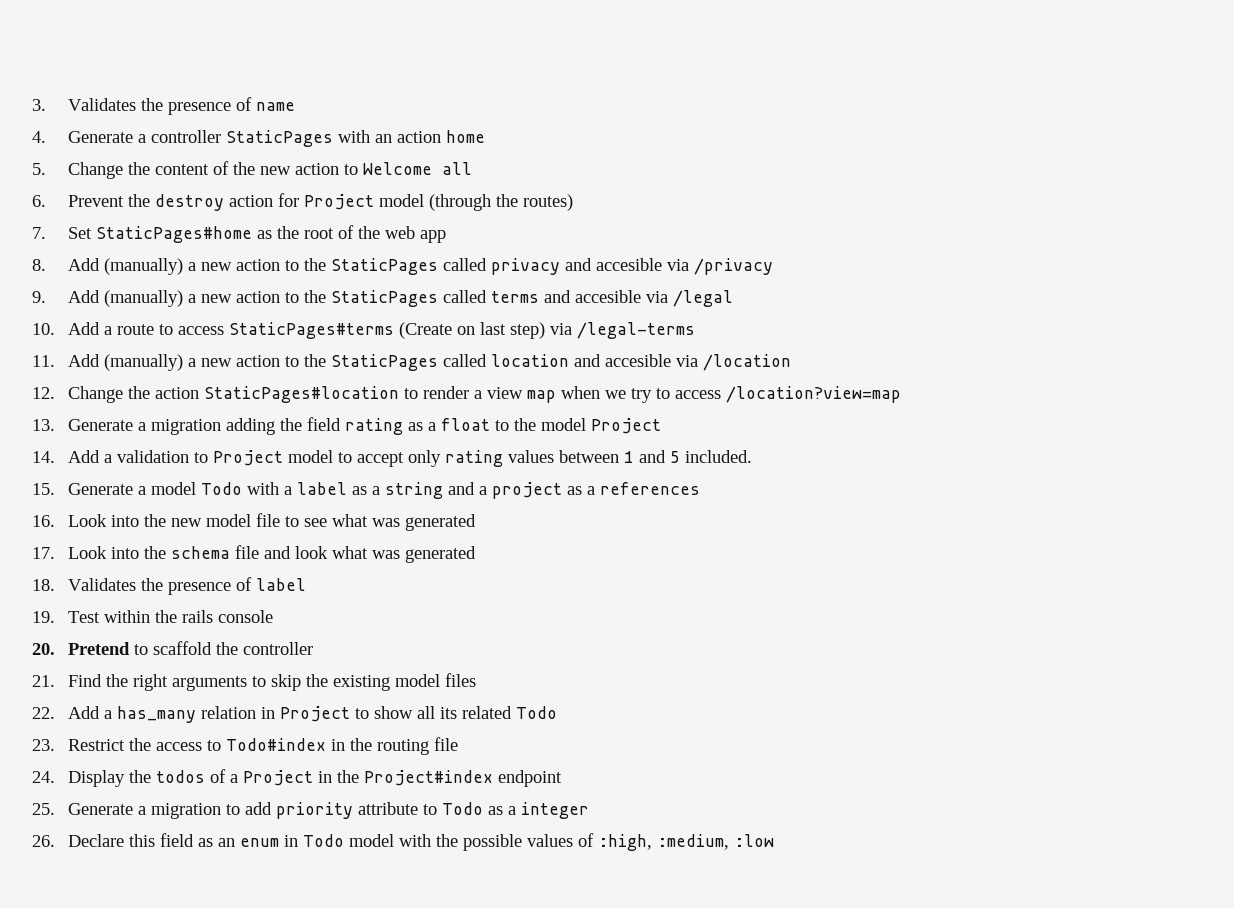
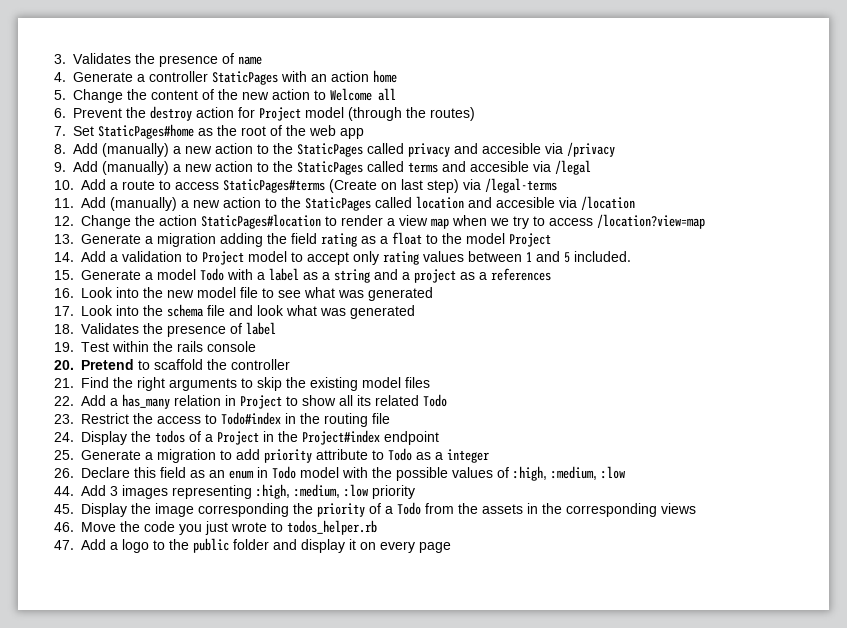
(775, 840) none -> [54,484,415,499] [54,502,696,517] [54,520,377,535] [54,538,451,553] // 44. Add 3 images representing :high, :medium, :low priority // 45. Display the image corresponding the priority of a Todo from the assets in the corresponding views // 46. Move the code you just wrote to todos_helper.rb // 47. Add a logo to the public folder and display it on every page

